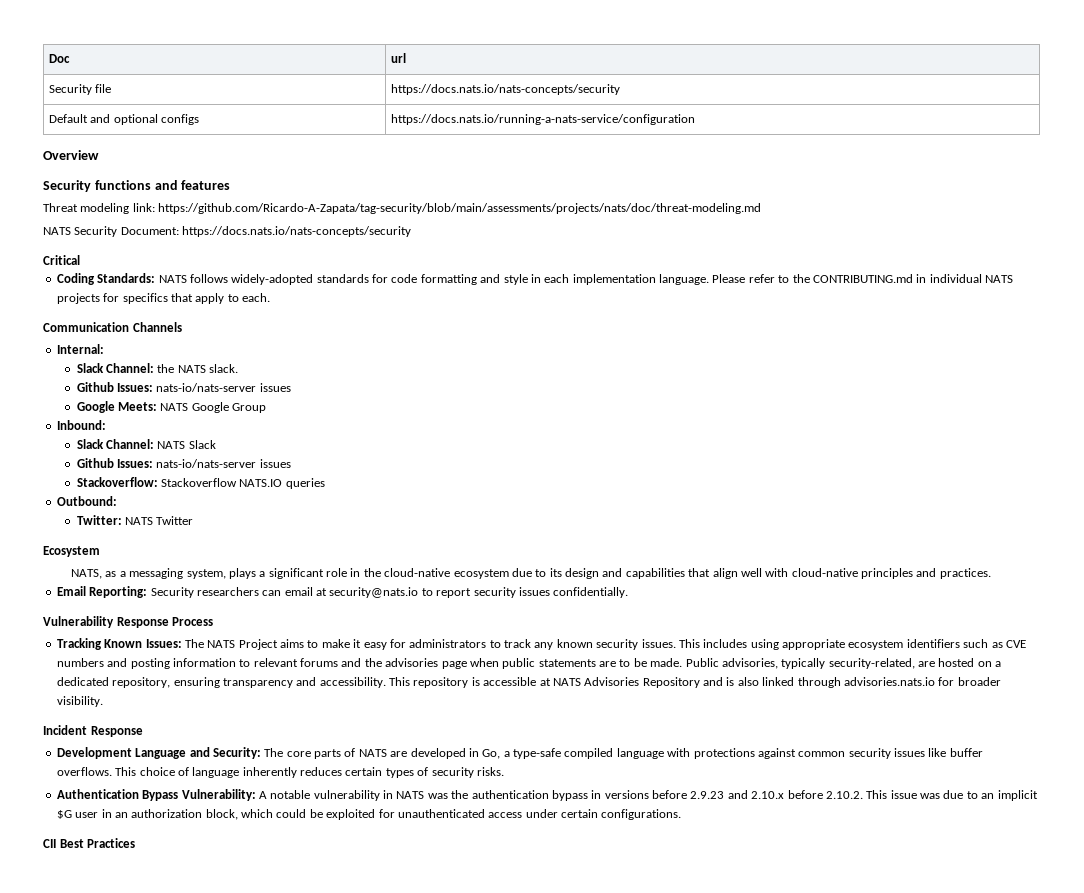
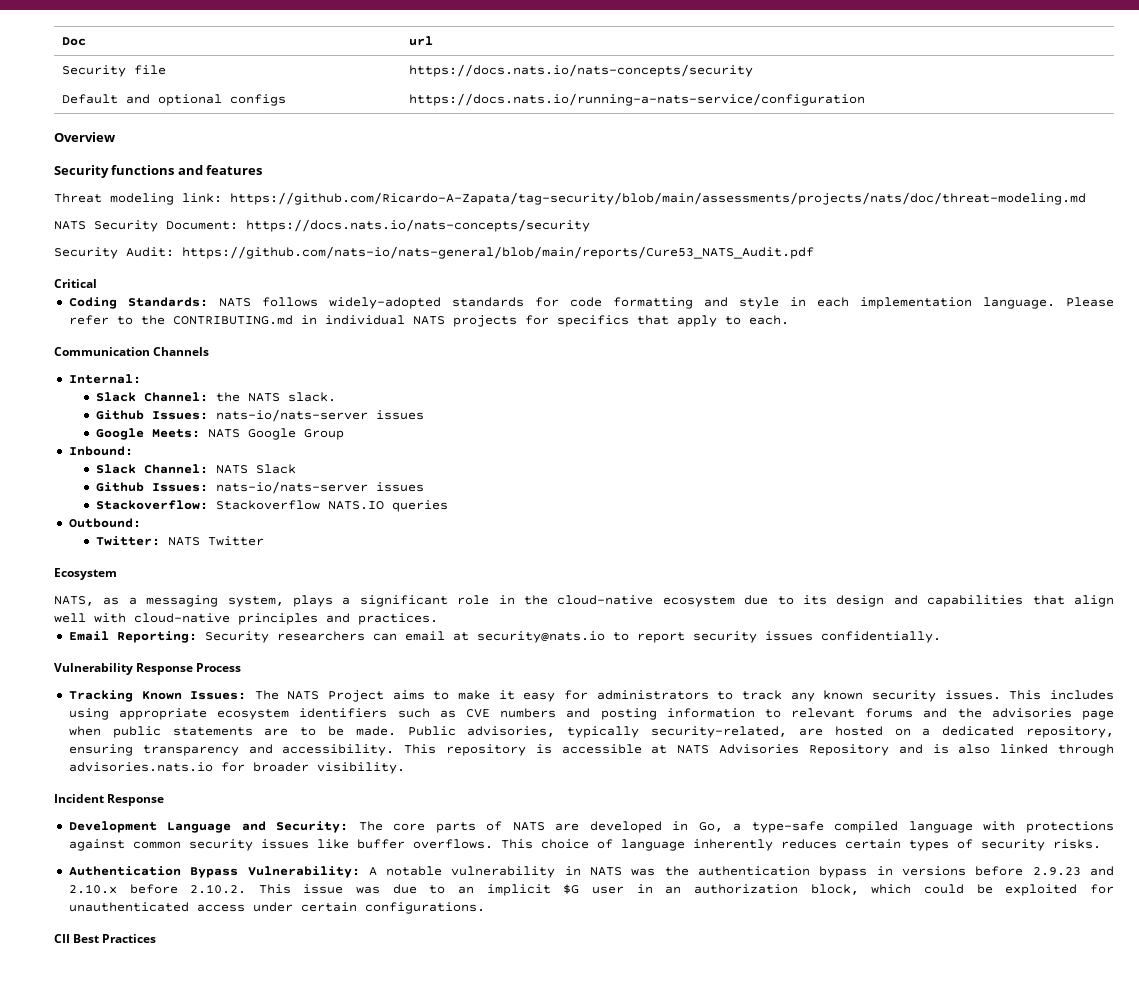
(412, 231) none -> [54,246,814,259] // Security Audit: https://github.com/nats-io/nats-general/blob/main/reports/Cure53_NATS_Audit.pdf

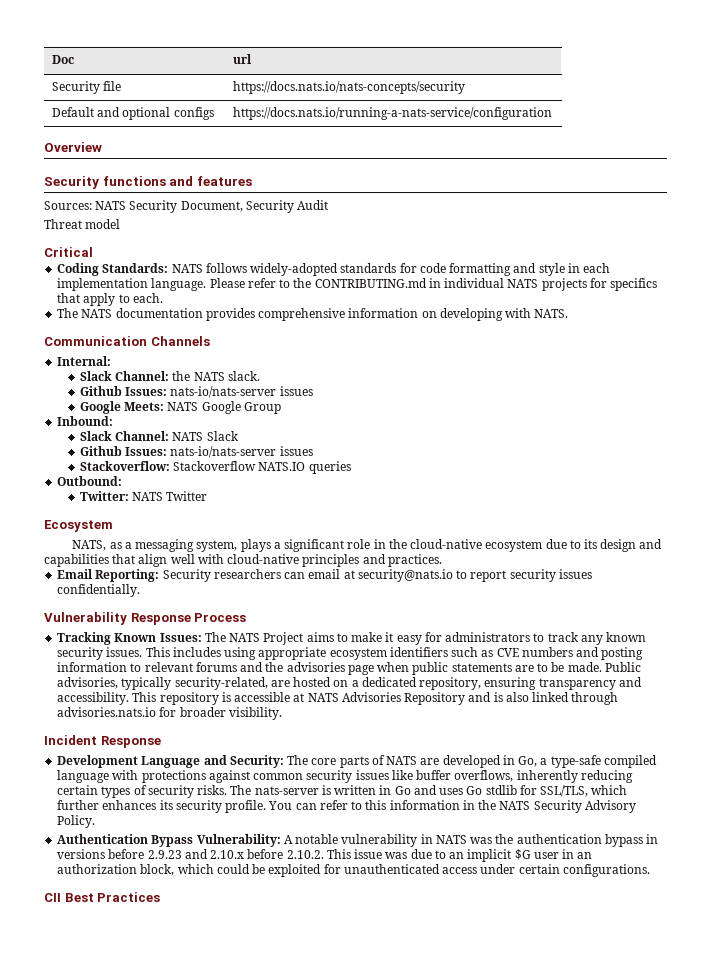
[54,192,1086,205] [54,219,590,232] [54,246,814,259] Threat modeling link: https://github.com/Ricardo-A-Zapata/tag-security/blob/main/assessments/projects/nats/doc/threat-modeling.md // NATS Security Document: https://docs.nats.io/nats-concepts/security // Security Audit: https://github.com/nats-io/nats-general/blob/main/reports/Cure53_NATS_Audit.pdf -> [44,200,329,213] [44,219,121,229] Sources: NATS Security Document, Security Audit // Threat model
(789, 320) none -> [57,308,569,321] // The NATS documentation provides comprehensive information on developing with NATS.
[412,839,837,851] overflows. This choice of language inherently reduces -> [454,770,633,783] overflows, inherently reducing
(1101, 844) none -> [230,785,628,797] [57,800,636,813] [57,815,96,828] The nats-server is written in Go and uses Go stdlib for SSL/TLS, which further enhances its security profile. You can refer to this information in the NATS Security Advisory Policy.

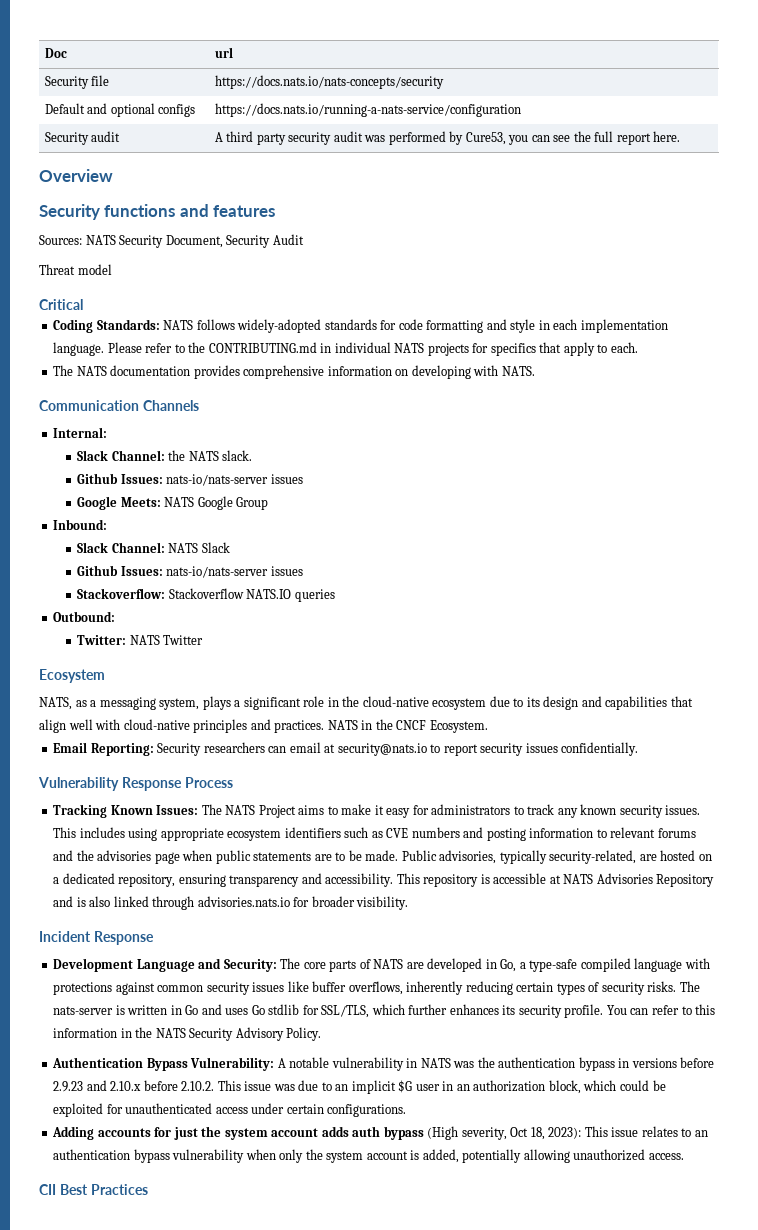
(552, 113) none -> [44,131,121,145] [214,131,681,145] // Security audit | A third party security audit was performed by Cure53, you can see the full report here.
(442, 560) none -> [327,719,488,733] NATS in the CNCF Ecosystem.
(650, 870) none -> [52,1126,708,1140] [53,1149,684,1163] // Adding accounts for just the system account adds auth bypass (High severity, Oct 18, 2023): This issue relates to an authentication bypass vulnerability when only the system account is added, potentially allowing unauthorized access.

